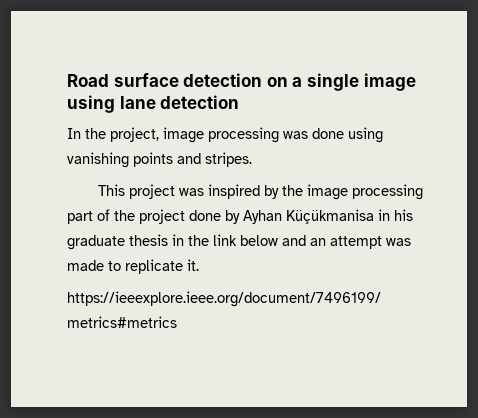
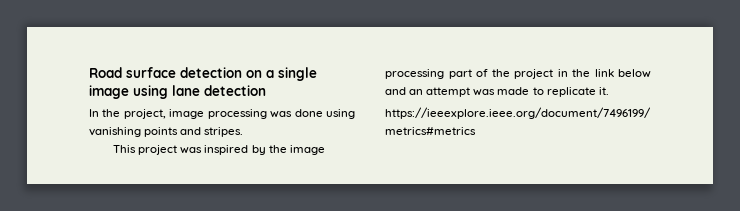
[189,209,413,224] [67,234,168,250] done by Ayhan Küçükmanisa in his graduate thesis -> (553, 74) none

